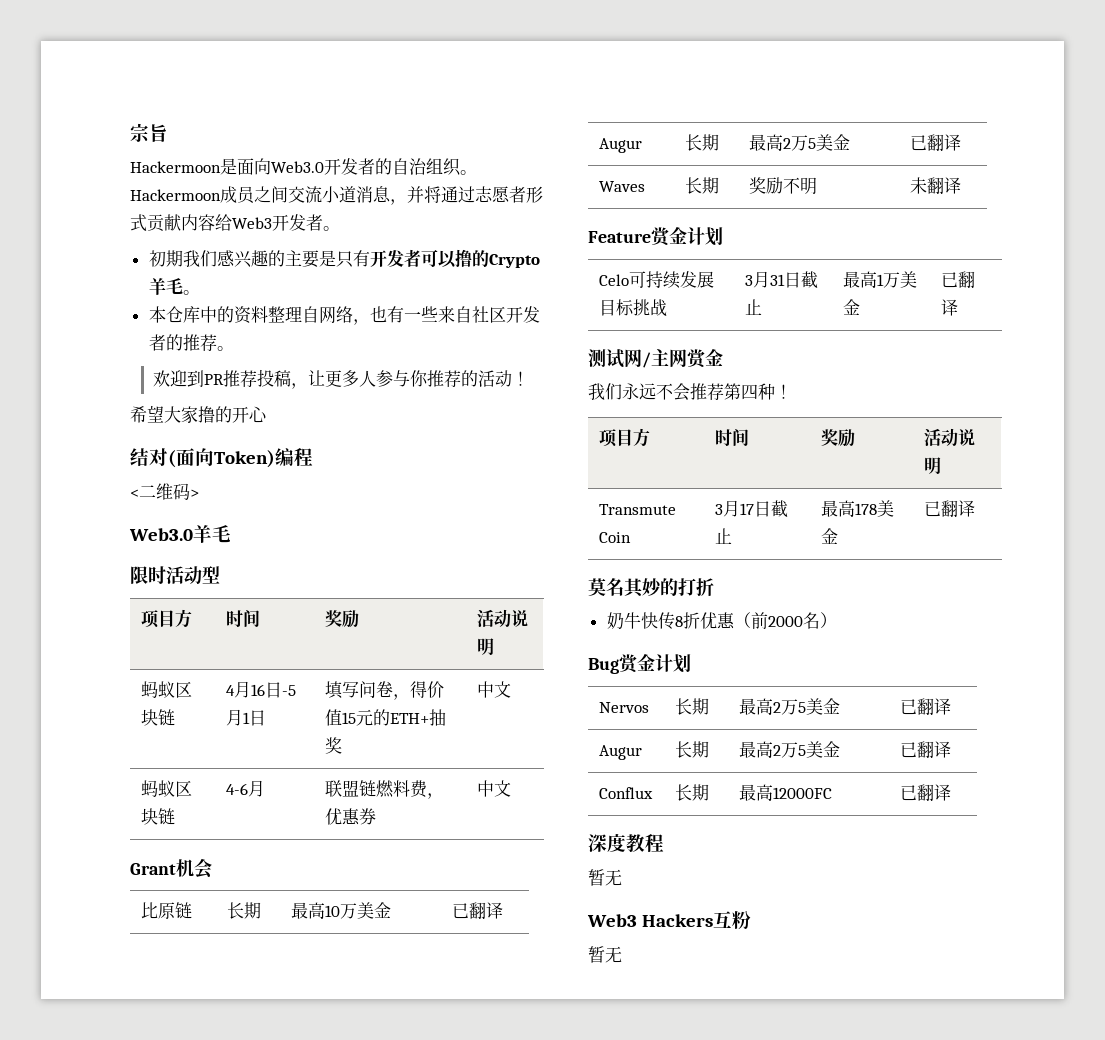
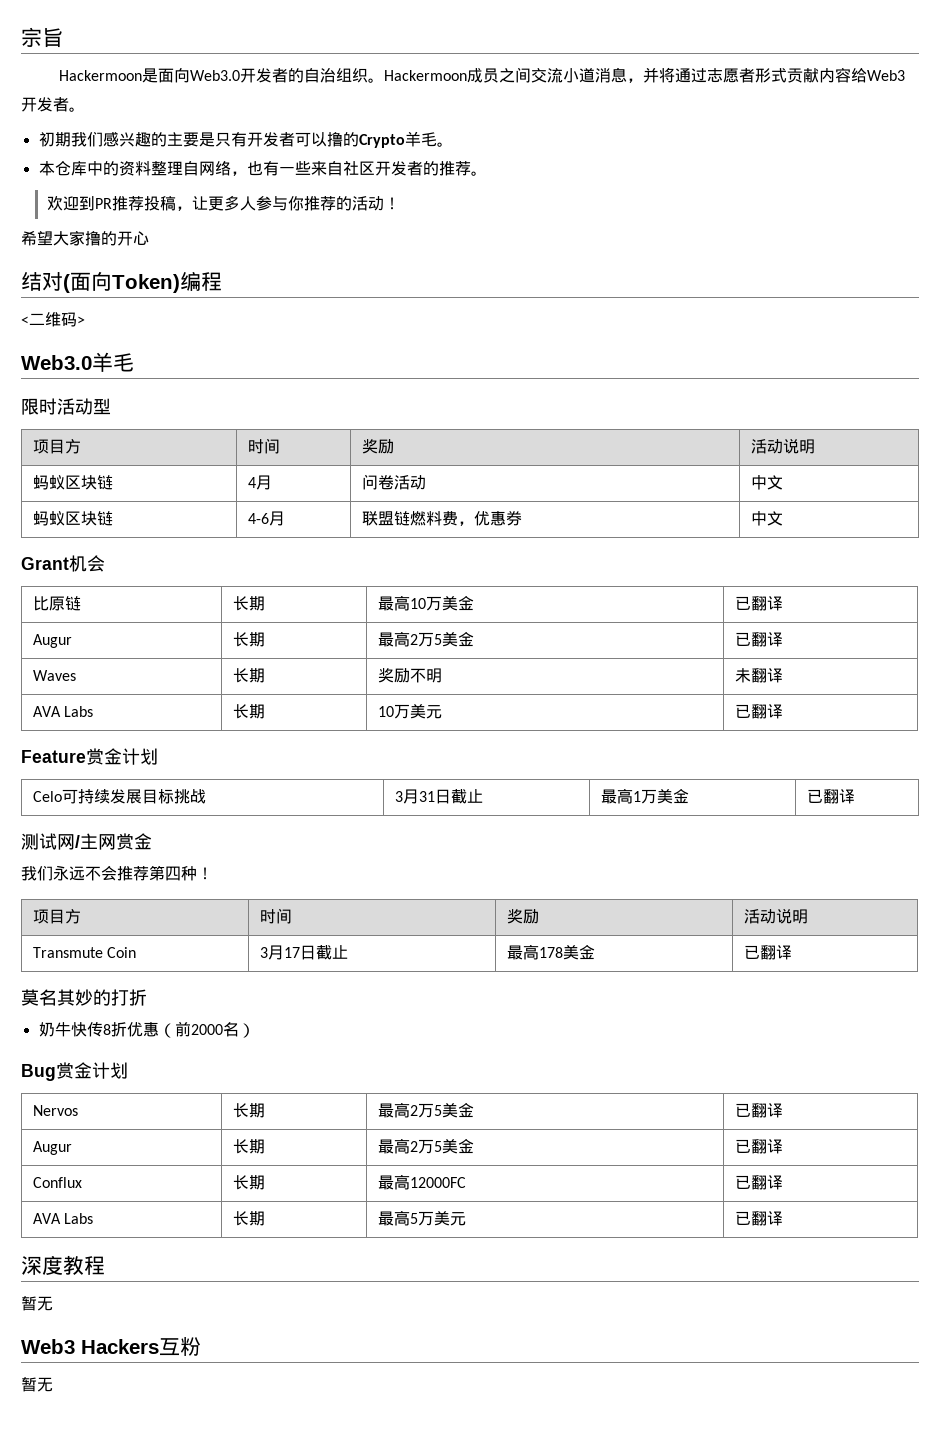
[251,682,297,698] [226,709,267,726] [325,681,445,700] [325,709,447,726] [325,737,343,754] 16日-5月1日 | 填写问卷，得价值15元的ETH+抽奖 -> [362,474,427,490] | 问卷活动
(962, 185) none -> [33,706,94,717] [233,704,266,719] [378,704,443,719] [735,704,784,719] // AVA Labs | 长期 | 10万美元 | 已翻译
(952, 792) none -> [33,1213,94,1224] [233,1211,266,1226] [378,1210,467,1226] [735,1211,784,1226] // AVA Labs | 长期 | 最高5万美元 | 已翻译

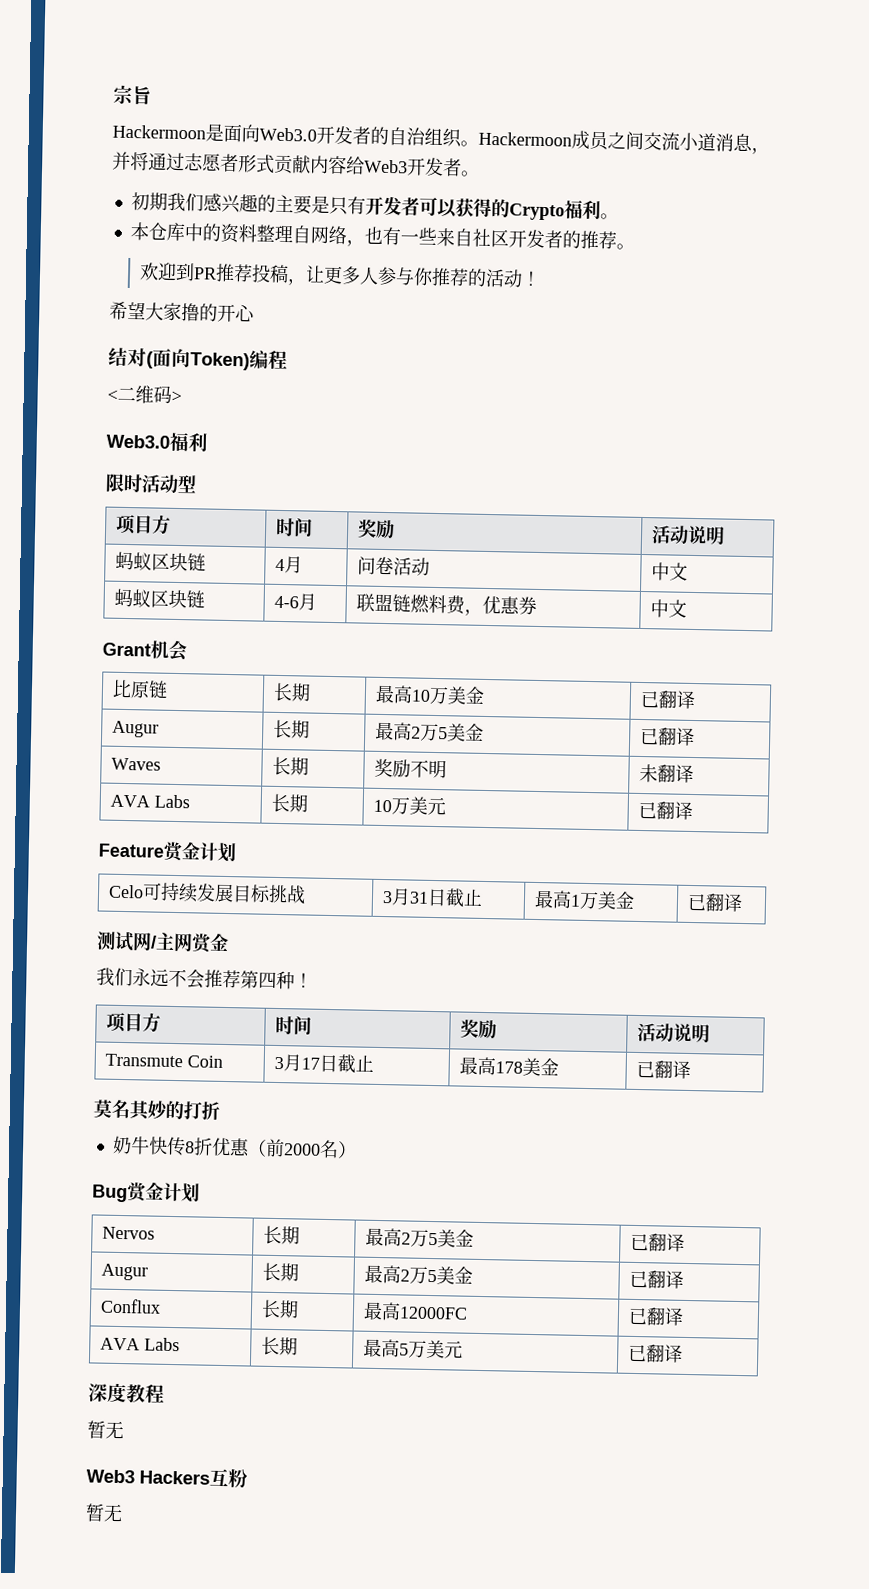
[326,131,437,148] 撸的Crypto羊毛 -> [454,198,601,221] 获得的Crypto福利
[92,352,134,372] 羊毛 -> [169,432,208,453] 福利

